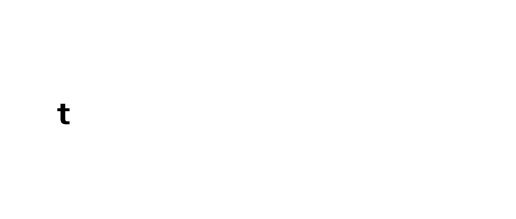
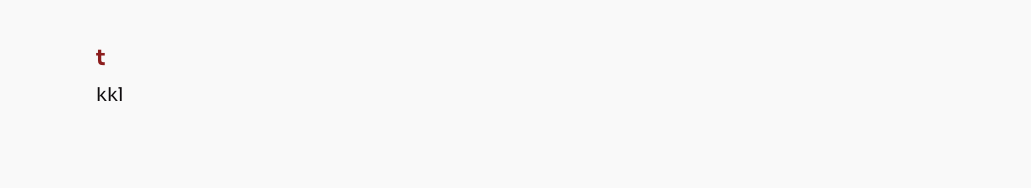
(70, 114) none -> [96,87,123,101] // kkl

